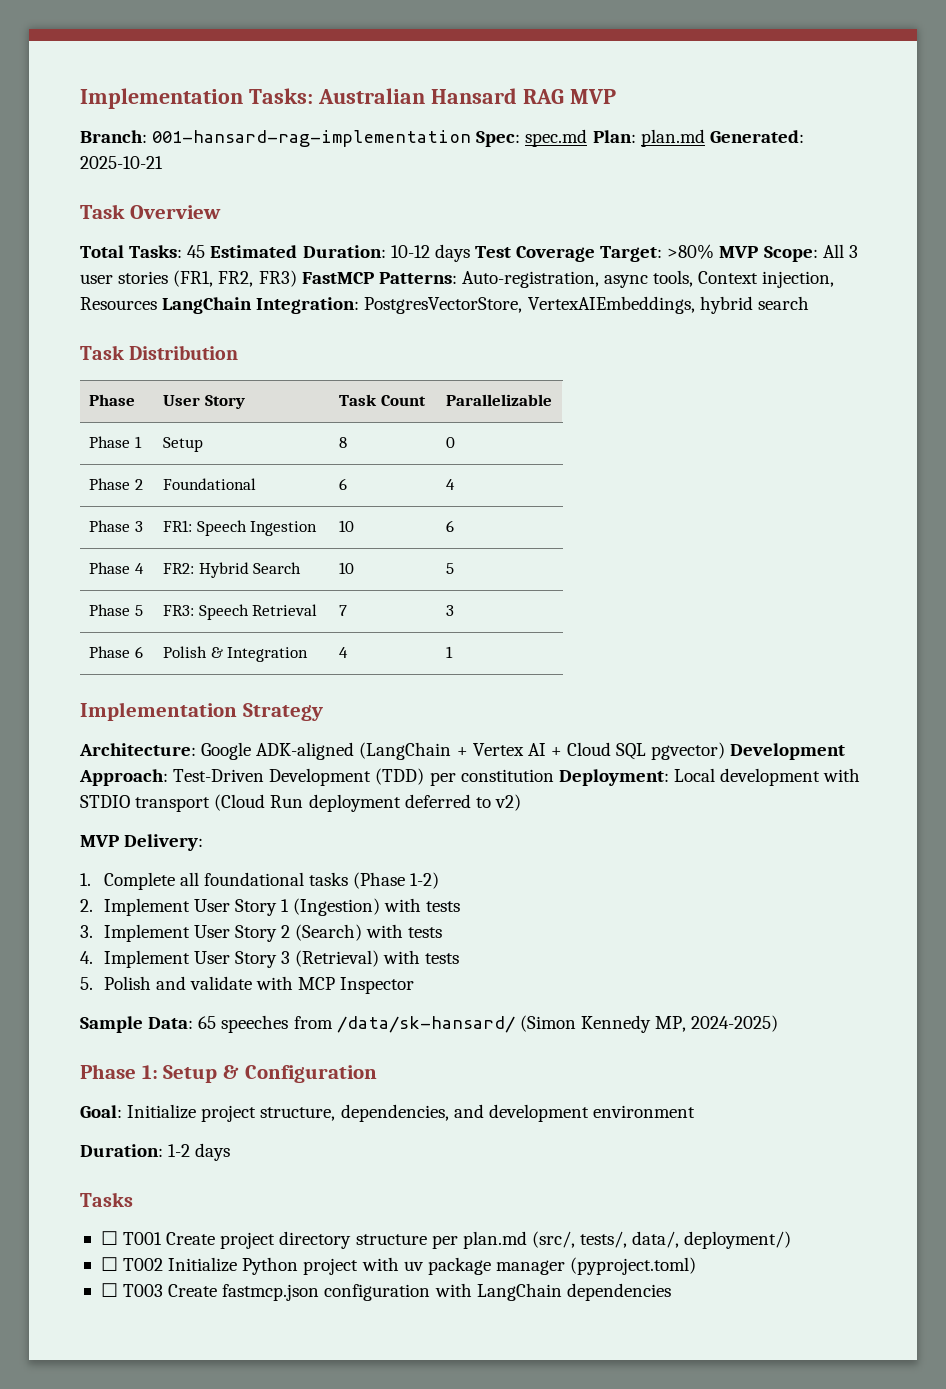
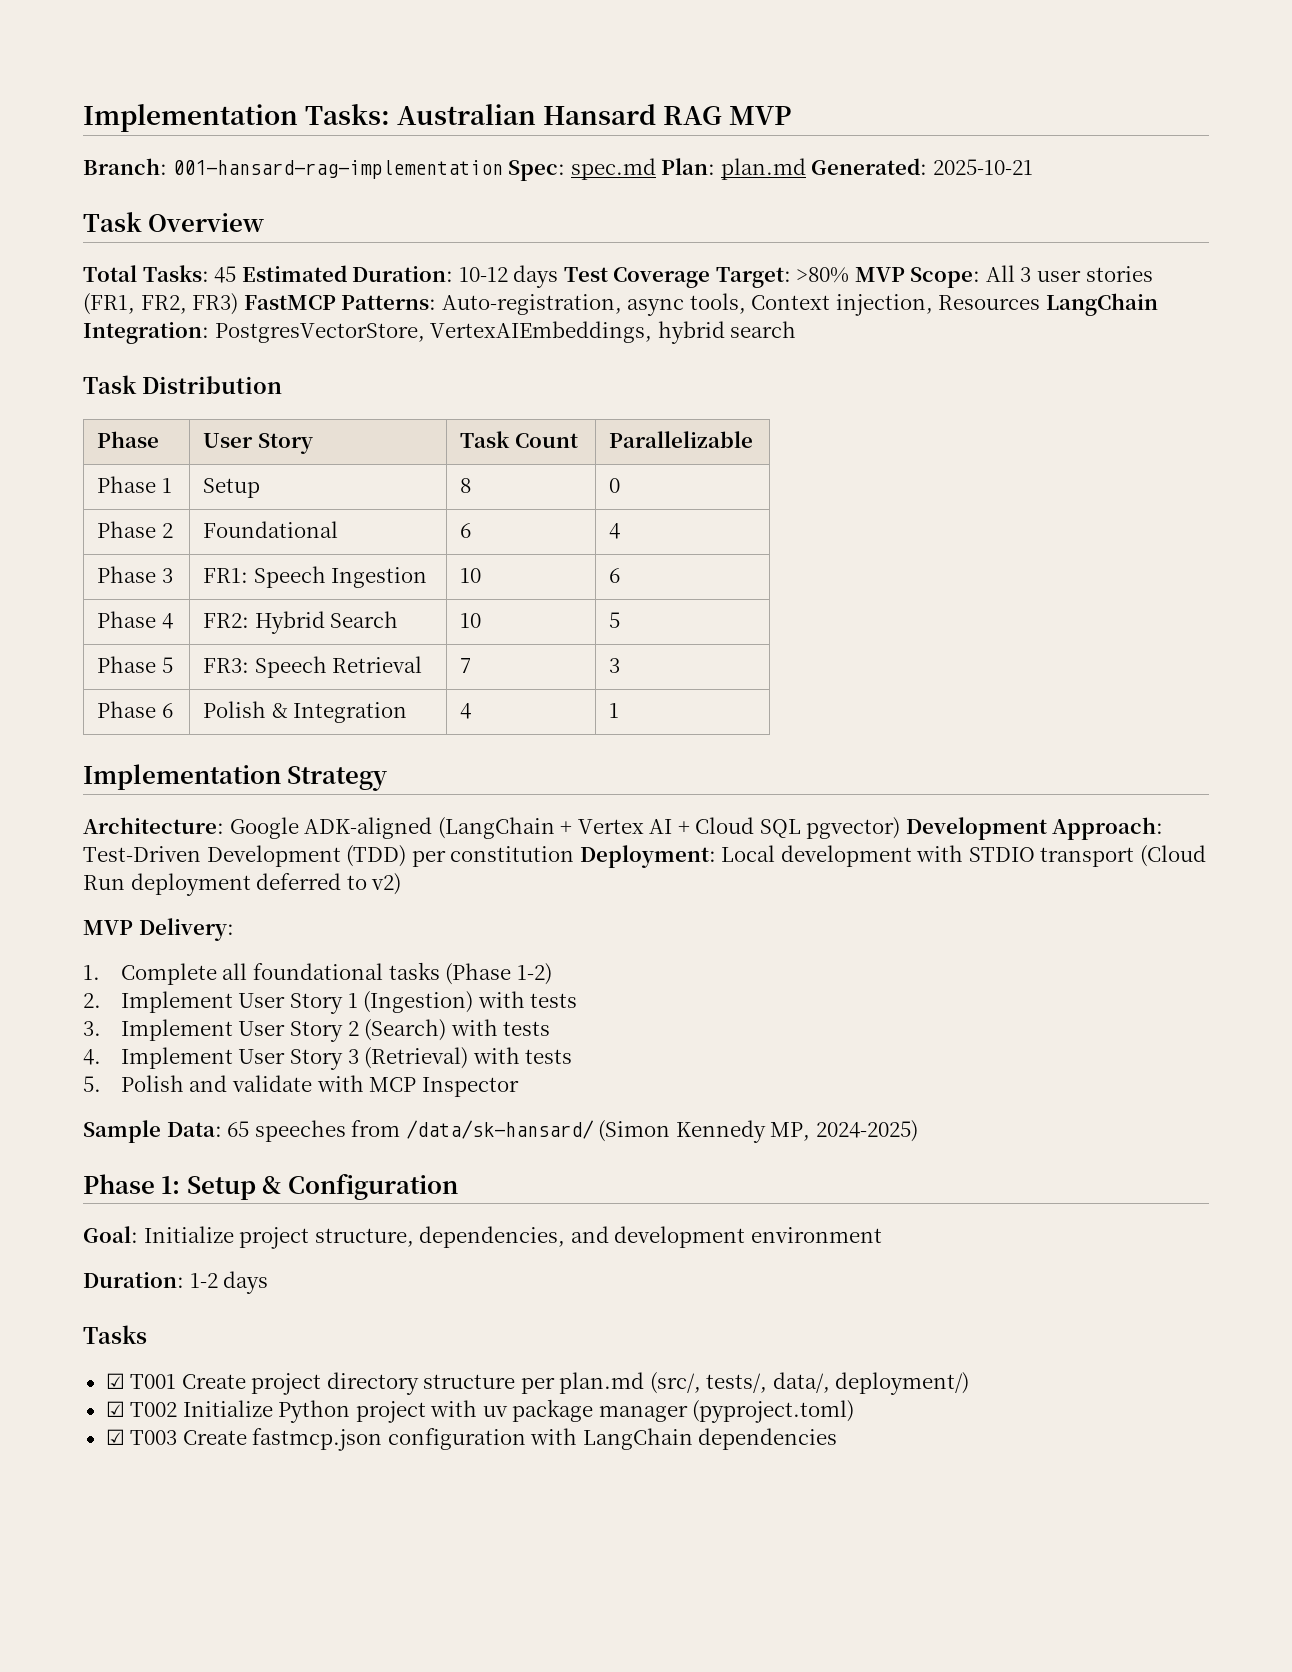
[100,1231,118,1245] ☐ -> [105,1373,125,1389] ☑
[100,1257,118,1271] ☐ -> [105,1401,125,1417] ☑
[100,1283,118,1297] ☐ -> [105,1429,125,1445] ☑

